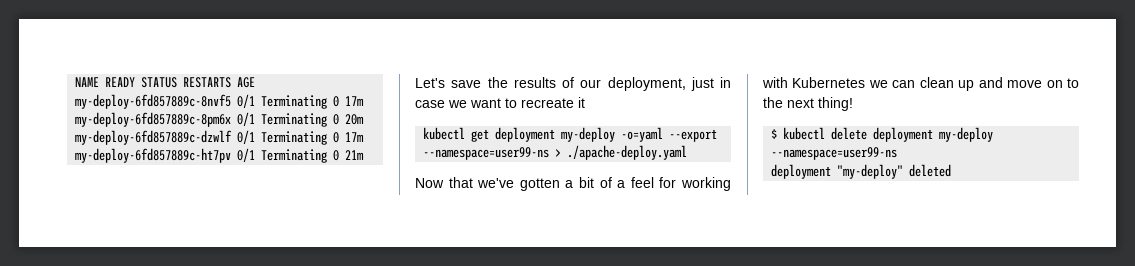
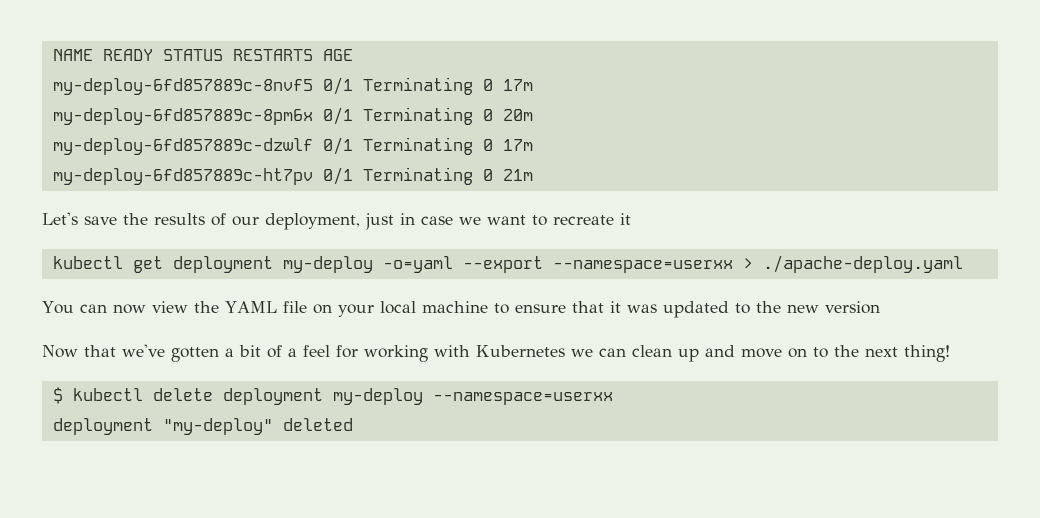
[423,147,550,160] --namespace=user99-ns -> [552,260,733,273] --namespace=userxx
(688, 152) none -> [42,301,880,318] // You can now view the YAML file on your local machine to ensure that it was updated to the new version
[771,147,898,160] --namespace=user99-ns -> [432,392,613,405] --namespace=userxx

